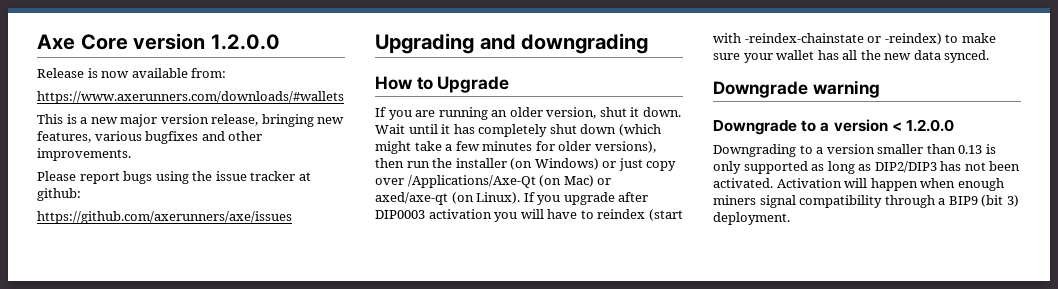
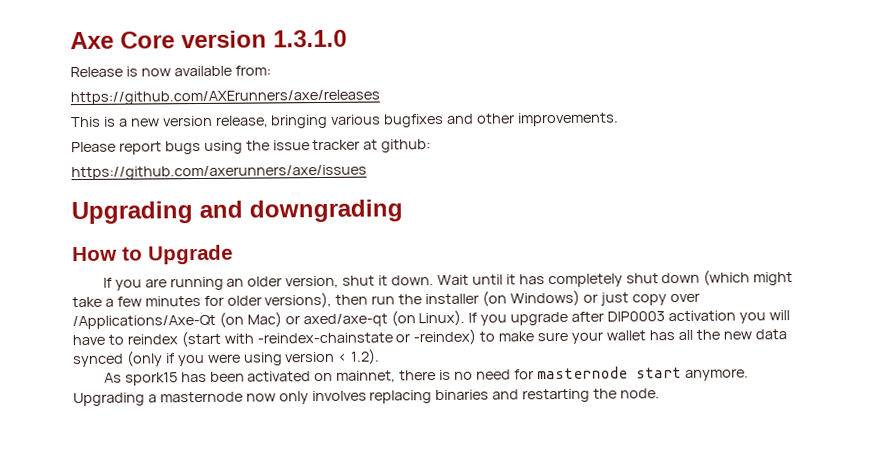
[210,34,280,50] 1.2.0.0 -> [273,29,347,48] 1.3.1.0
[37,91,344,104] https://www.axerunners.com/downloads/#wallets -> [70,89,380,106] https://github.com/AXErunners/axe/releases
[120,114,158,127] major -> (160, 122) none
[317,117,345,124] [37,131,91,143] new features, -> (329, 121) none
[944,50,990,63] [713,80,880,98] [713,119,954,135] [713,144,996,157] [713,161,1021,174] [713,178,1004,191] [713,195,1019,208] [713,212,790,225] synced. // Downgrade warning // Downgrade to a version < 1.2.0.0 // Downgrading to a version smaller than 0.13 is only supported as long as DIP2/DIP3 has not been activated. Activation will happen when enough miners signal compatibility through a BIP9 (bit 3) deployment. -> [73,348,381,368] [103,366,749,386] [73,388,661,407] synced (only if you were using version < 1.2). // As spork15 has been activated on mainnet, there is no need for masternode start anymore. Upgrading a masternode now only involves replacing binaries and restarting the node.

